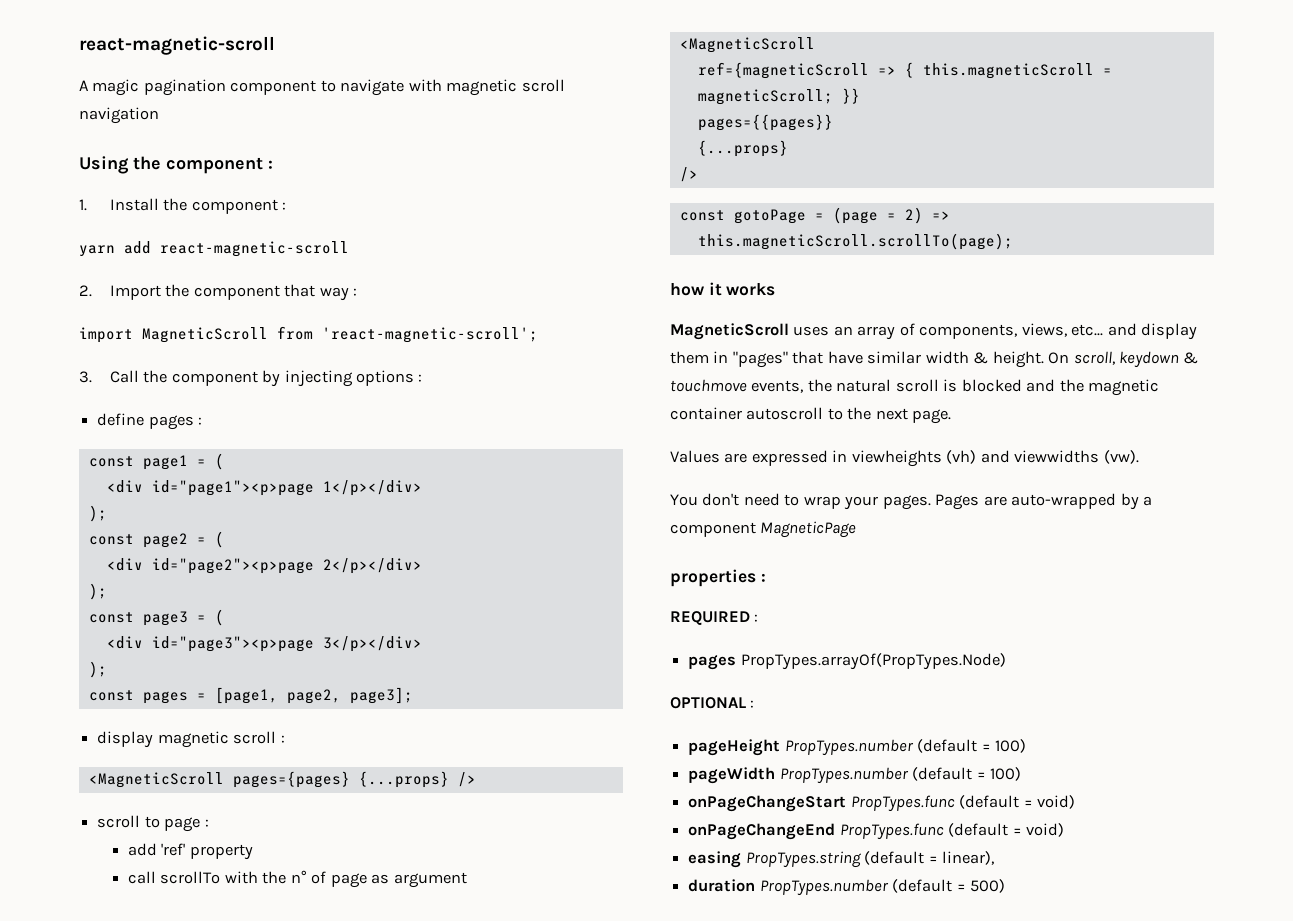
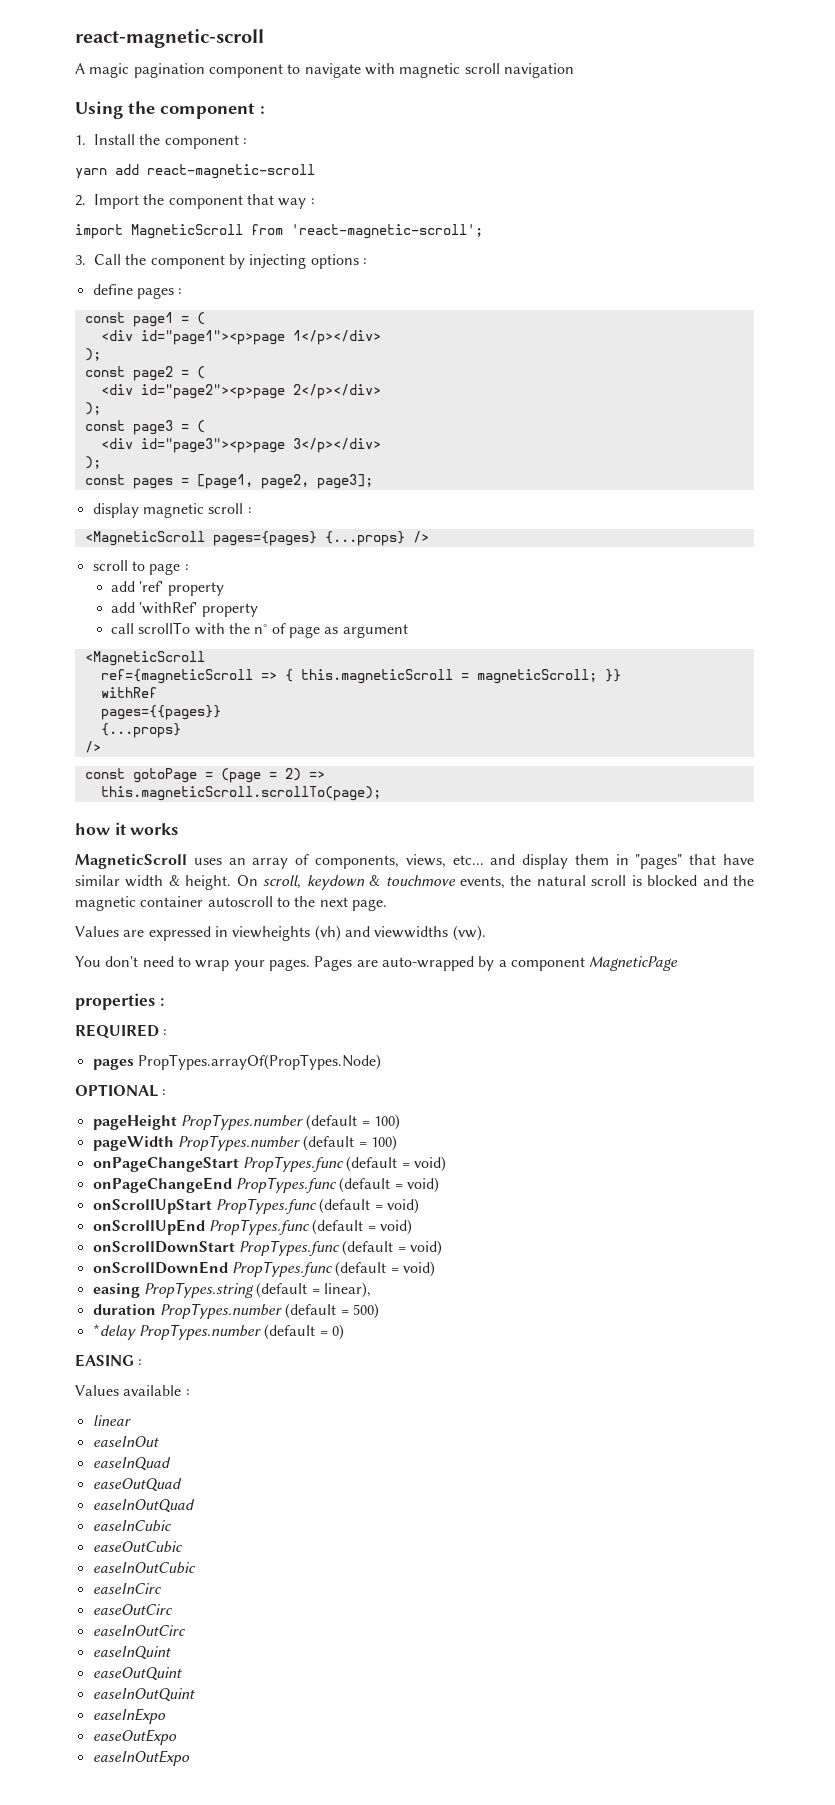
(253, 852) none -> [111,602,258,617] // add 'withRef' property
(860, 96) none -> [100,687,157,698] // withRef
(1064, 830) none -> [92,1198,419,1214] [92,1219,412,1235] [92,1240,442,1256] [92,1261,435,1277] // onScrollUpStart PropTypes.func (default = void) // onScrollUpEnd PropTypes.func (default = void) // onScrollDownStart PropTypes.func (default = void) // onScrollDownEnd PropTypes.func (default = void)
(1005, 886) none -> [92,1324,344,1340] [75,1354,143,1367] [75,1385,190,1396] [92,1415,131,1426] [92,1436,159,1447] [92,1457,171,1471] [92,1478,182,1492] [92,1499,195,1513] [92,1520,172,1532] [92,1541,183,1553] [92,1562,196,1574] [92,1583,162,1594] [92,1604,173,1615] [92,1625,186,1636] [92,1646,171,1660] [92,1667,182,1681] [92,1688,195,1702] [92,1708,166,1724] [92,1729,177,1745] [92,1750,190,1766] // *delay PropTypes.number (default = 0) // EASING : // Values available : // linear // easeInOut // easeInQuad // easeOutQuad // easeInOutQuad // easeInCubic // easeOutCubic // easeInOutCubic // easeInCirc // easeOutCirc // easeInOutCirc // easeInQuint // easeOutQuint // easeInOutQuint // easeInExpo // easeOutExpo // easeInOutExpo

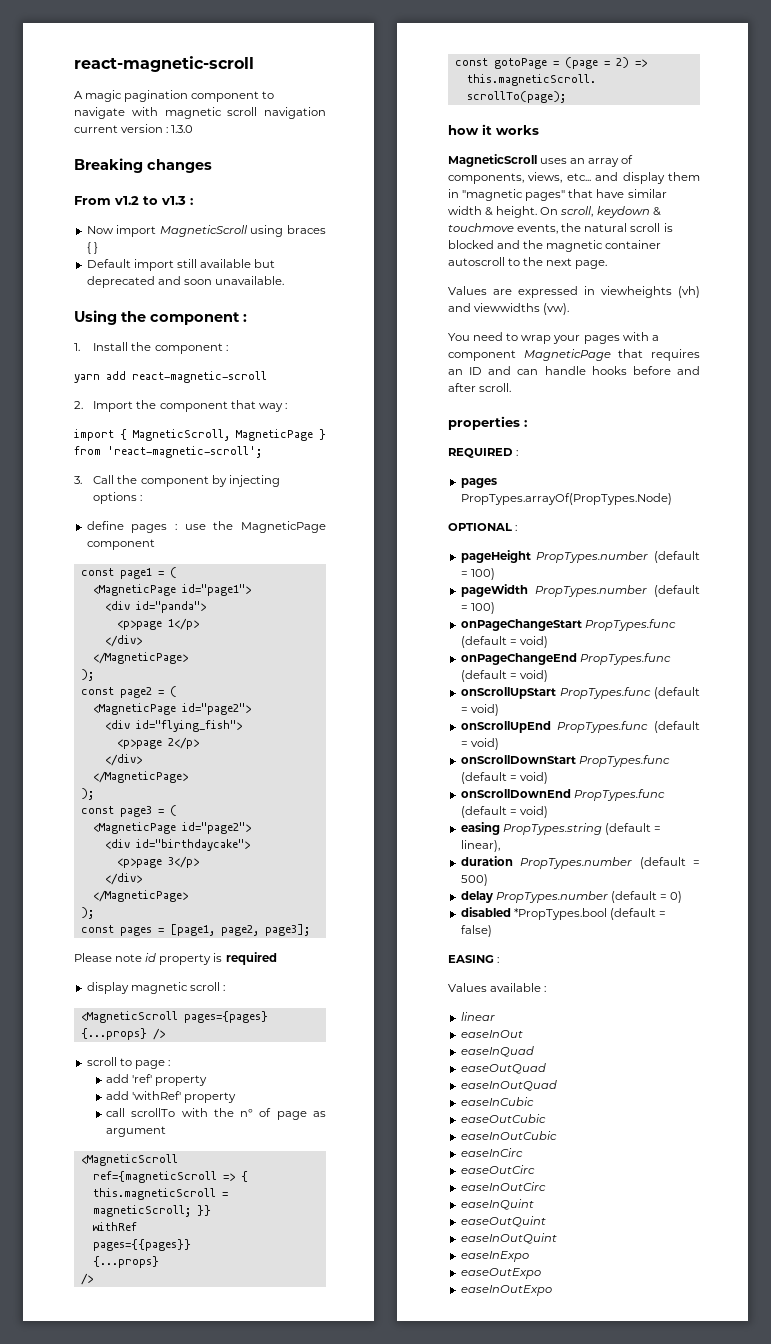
(574, 70) none -> [74,124,194,133] [74,158,212,173] [74,196,193,205] [86,225,326,237] [86,242,98,254] [86,259,276,271] [86,276,284,288] current version : 1.3.0 // Breaking changes // From v1.2 to v1.3 : // Now import MagneticScroll using braces { } // Default import still available but deprecated and soon unavailable.
[131,224,243,239] MagneticScroll -> [120,429,326,441] { MagneticScroll, MagneticPage }
(183, 291) none -> [184,521,326,533] [86,539,155,550] use the MagneticPage component
[100,330,381,345] // <div id="page1"><p>page 1</p></div> -> [92,584,251,596] [104,601,206,613] [116,618,199,630] [104,635,142,647] [92,652,188,664] // <MagneticPage id="page1"> // <div id="panda"> // <p>page 1</p> // </div> // </MagneticPage>
[100,384,381,399] // <div id="page2"><p>page 2</p></div> -> [92,703,251,715] [104,720,242,732] [116,737,199,749] [104,754,142,766] [92,771,188,783] // <MagneticPage id="page2"> // <div id="flying_fish"> // <p>page 2</p> // </div> // </MagneticPage>
[100,438,381,453] // <div id="page3"><p>page 3</p></div> -> [92,822,251,834] [104,839,250,851] [116,856,199,868] [104,873,142,885] [92,890,188,902] // <MagneticPage id="page2"> // <div id="birthdaycake"> // <p>page 3</p> // </div> // </MagneticPage>
(373, 481) none -> [74,952,277,965] // Please note id property is required
[635,854,683,869] "pages" -> [462,189,566,201] "magnetic pages"
[105,956,139,967] don't -> (470, 337) none
[268,956,679,971] pages. Pages are auto-wrapped by a component MagneticPage -> [583,332,659,344] [448,349,700,361] [448,366,700,375] [448,383,512,392] pages with a component MagneticPage that requires an ID and can handle hooks before and after scroll.
[92,1324,136,1340] *delay -> [460,891,493,903] delay
(344, 1332) none -> [460,907,666,920] [460,925,492,937] // disabled *PropTypes.bool (default = false)

